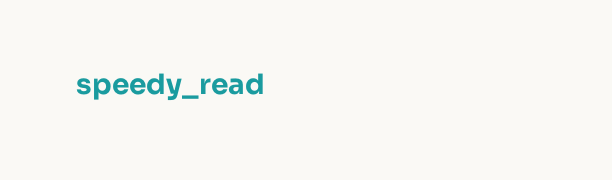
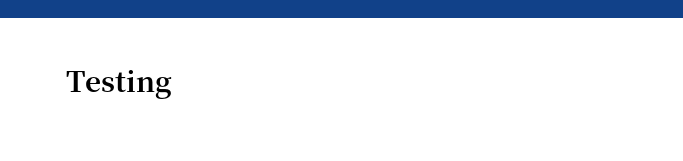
[76,73,265,101] speedy_read -> [66,70,172,99] Testing

